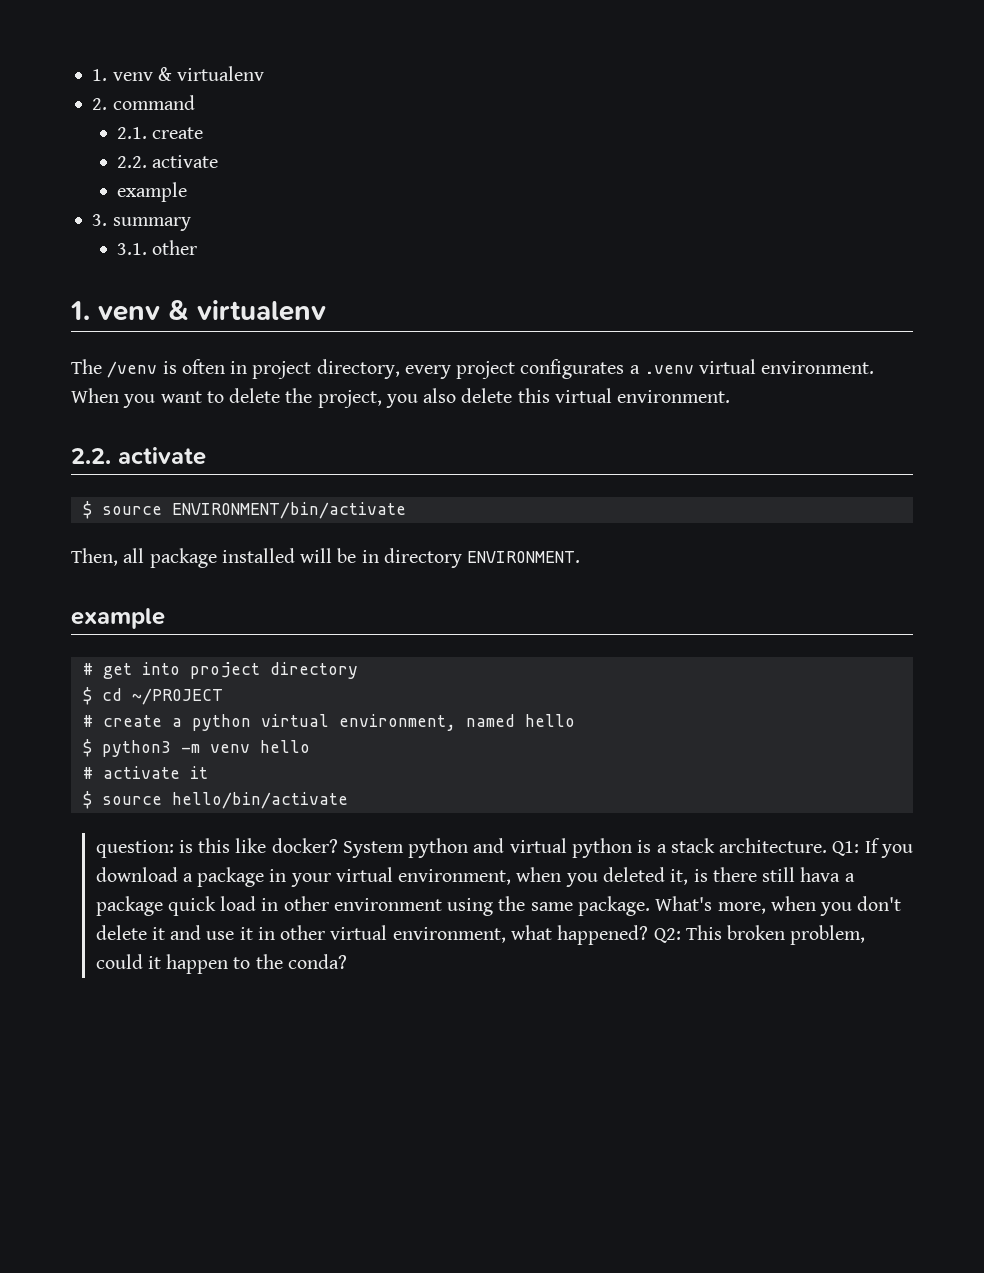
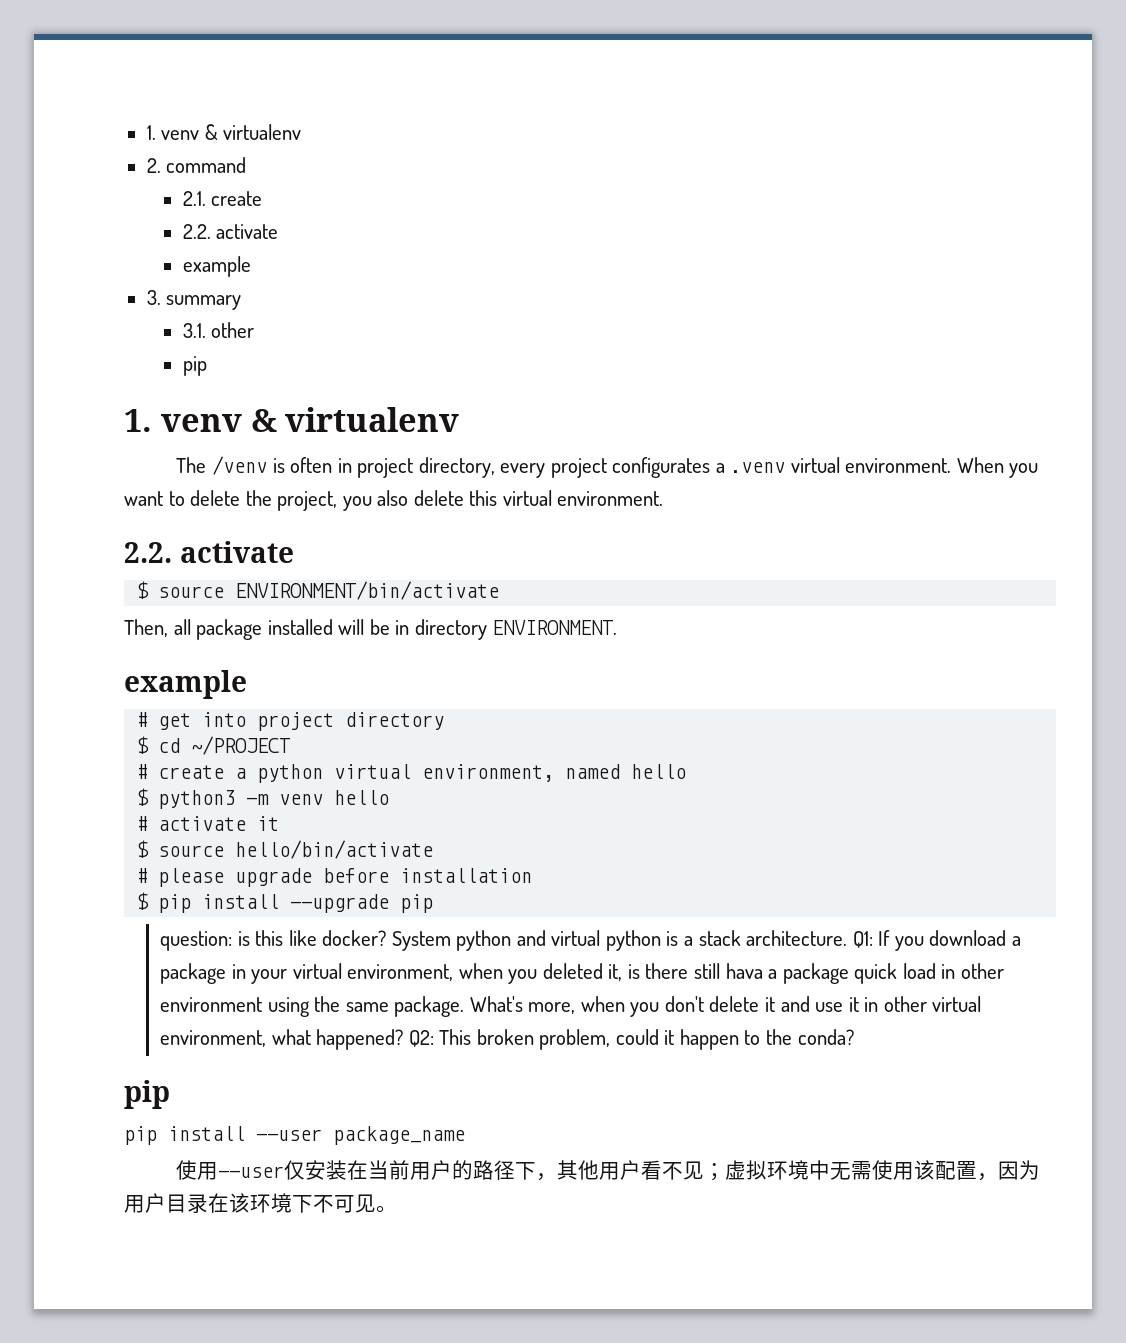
(198, 247) none -> [182,356,207,376] // pip
(348, 800) none -> [136,868,533,887] [136,892,434,913] // # please upgrade before installation // $ pip install --upgrade pip
(347, 961) none -> [124,1080,170,1109] [124,1126,465,1145] [176,1160,1041,1181] [124,1193,397,1213] // pip // pip install --user package_name // 使用--user仅安装在当前用户的路径下，其他用户看不见；虚拟环境中无需使用该配置，因为用户目录在该环境下不可见。

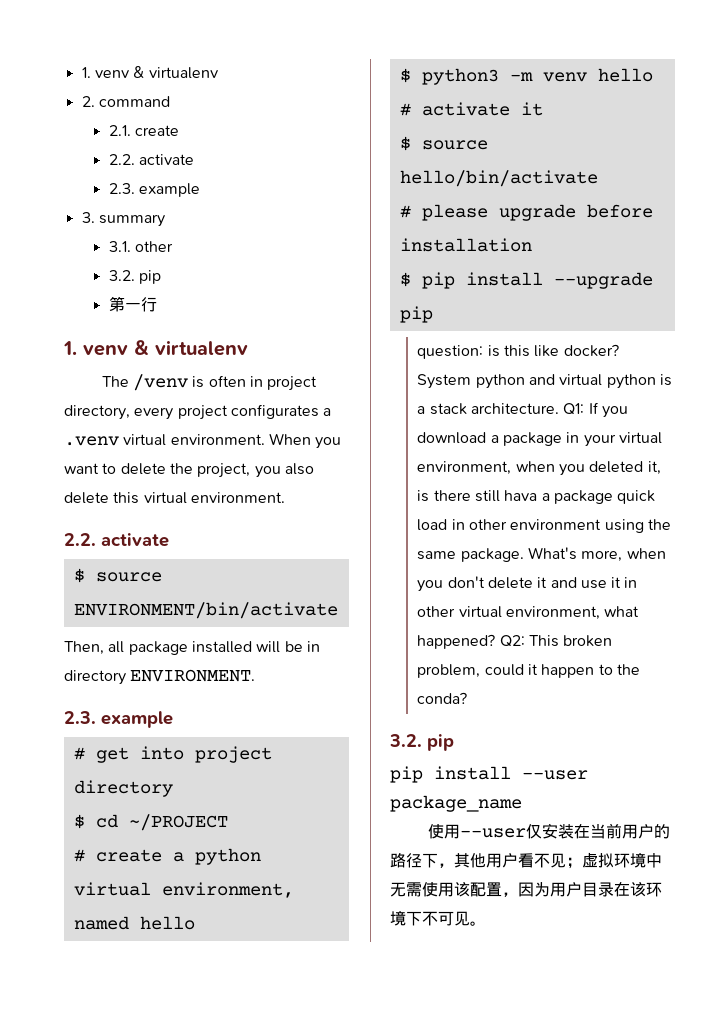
(279, 231) none -> [108,183,135,194] 2.3.
[182,356,207,376] pip -> [108,270,162,284] [108,296,157,312] 3.2. pip // 第一行
(618, 627) none -> [64,711,96,724] 2.3.
(854, 1037) none -> [389,734,422,747] 3.2.

